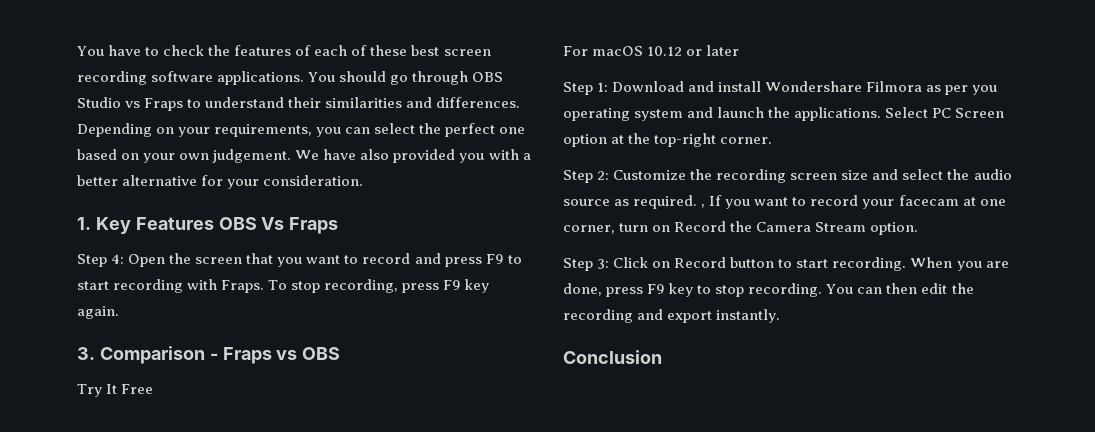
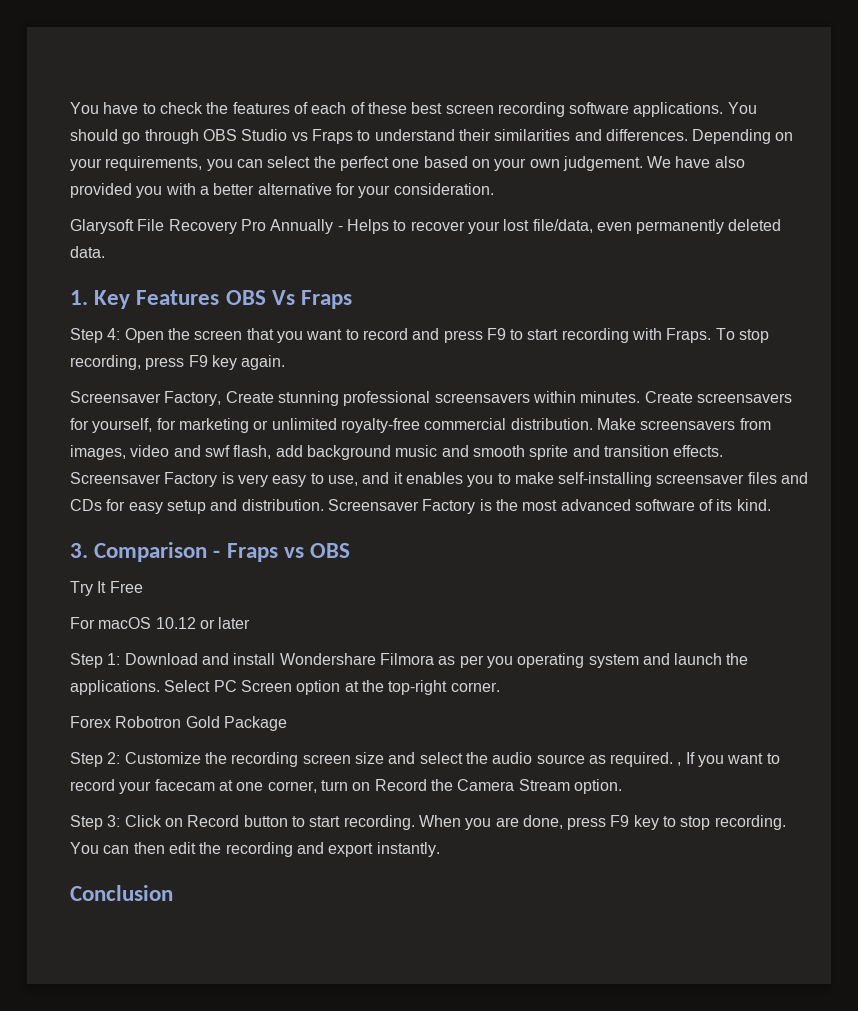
(364, 180) none -> [70,219,782,234] [70,246,105,258] // Glarysoft File Recovery Pro Annually - Helps to recover your lost file/data, even permanently deleted data.
(119, 312) none -> [70,391,792,406] [70,418,771,433] [70,445,724,460] [70,472,809,487] [70,499,771,514] // Screensaver Factory, Create stunning professional screensavers within minutes. Create screensavers for yourself, for marketing or unlimited royalty-free commercial distribution. Make screensavers from images, video and swf flash, add background music and smooth sprite and transition effects. Screensaver Factory is very easy to use, and it enables you to make self-installing screensaver files and CDs for easy setup and distribution. Screensaver Factory is the most advanced software of its kind.
(773, 140) none -> [70,716,287,731] // Forex Robotron Gold Package

